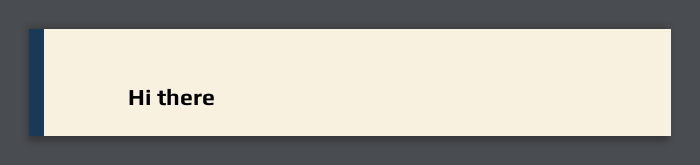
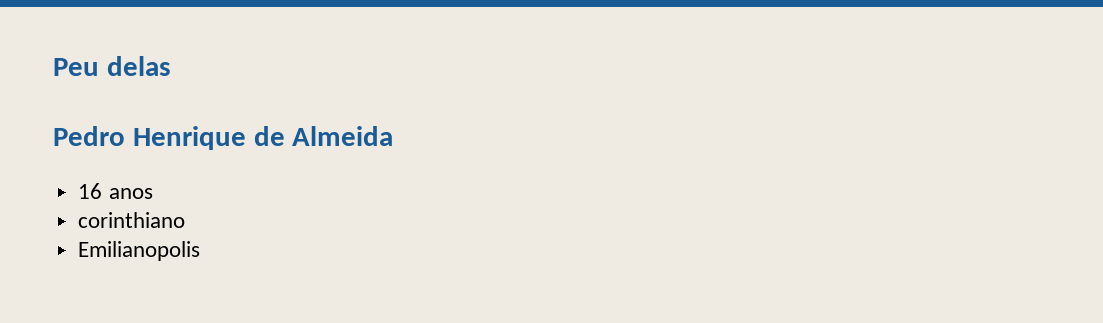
[128,88,216,106] Hi there -> [53,56,171,76] [53,126,394,150] [78,183,153,199] [78,212,186,228] [78,241,201,261] Peu delas // Pedro Henrique de Almeida // 16 anos // corinthiano // Emilianopolis

